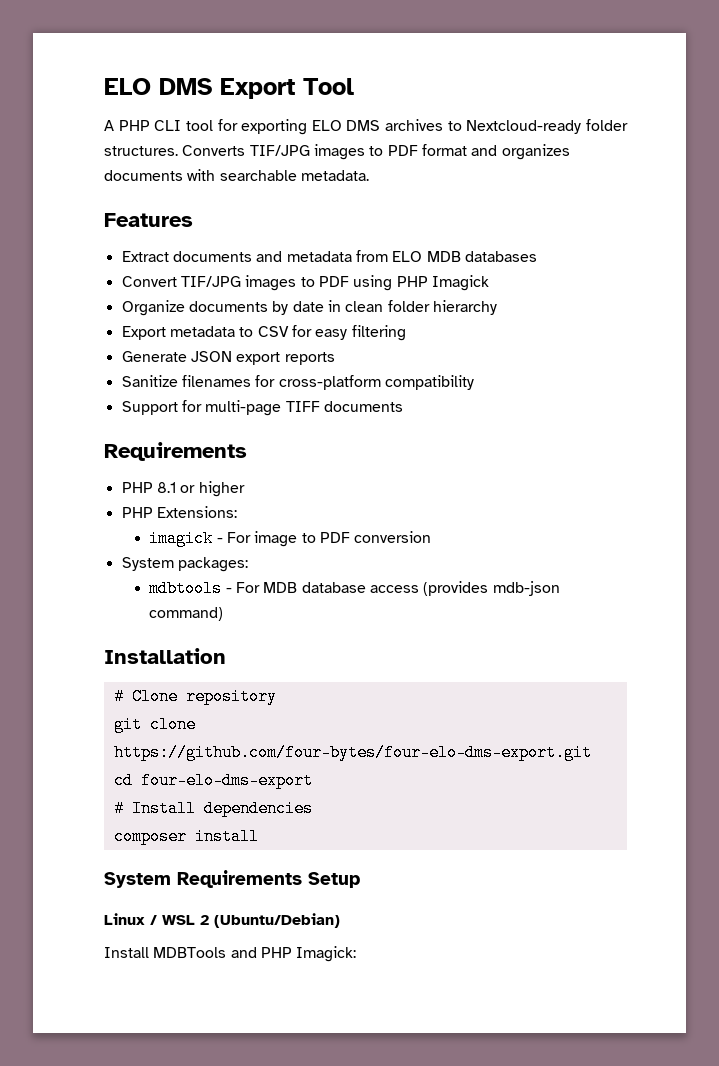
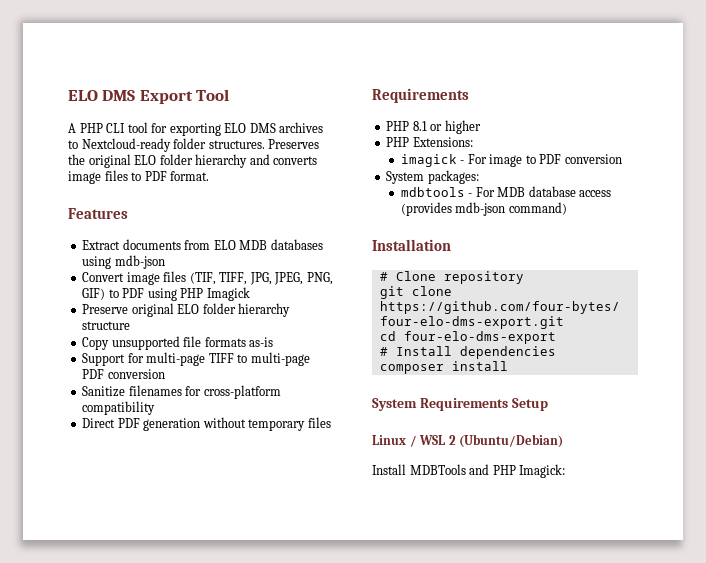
[182,144,570,160] [104,169,369,181] Converts TIF/JPG images to PDF format and organizes documents with searchable metadata. -> [268,139,320,149] [68,154,318,168] [68,170,210,184] Preserves the original ELO folder hierarchy and converts image files to PDF format.
[256,251,352,262] and metadata -> (181, 244) none
(537, 256) none -> [82,255,165,269] using mdb-json
[180,275,297,291] TIF/JPG images -> [126,271,333,285] [82,288,106,300] image files (TIF, TIFF, JPG, JPEG, PNG, GIF)
[121,300,497,316] [121,325,406,341] [121,351,335,365] Organize documents by date in clean folder hierarchy // Export metadata to CSV for easy filtering // Generate JSON export reports -> [82,303,291,317] [82,321,131,330] [82,336,274,350] [82,352,310,366] [82,369,165,379] Preserve original ELO folder hierarchy structure // Copy unsupported file formats as-is // Support for multi-page TIFF to multi-page PDF conversion
[121,400,403,416] Support for multi-page TIFF documents -> [82,417,331,431] Direct PDF generation without temporary files

